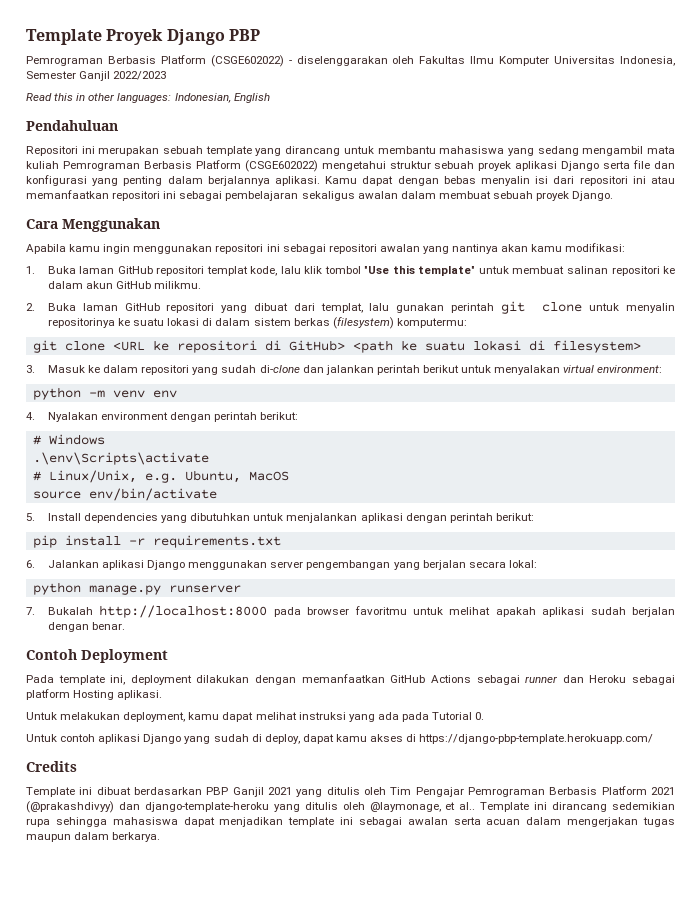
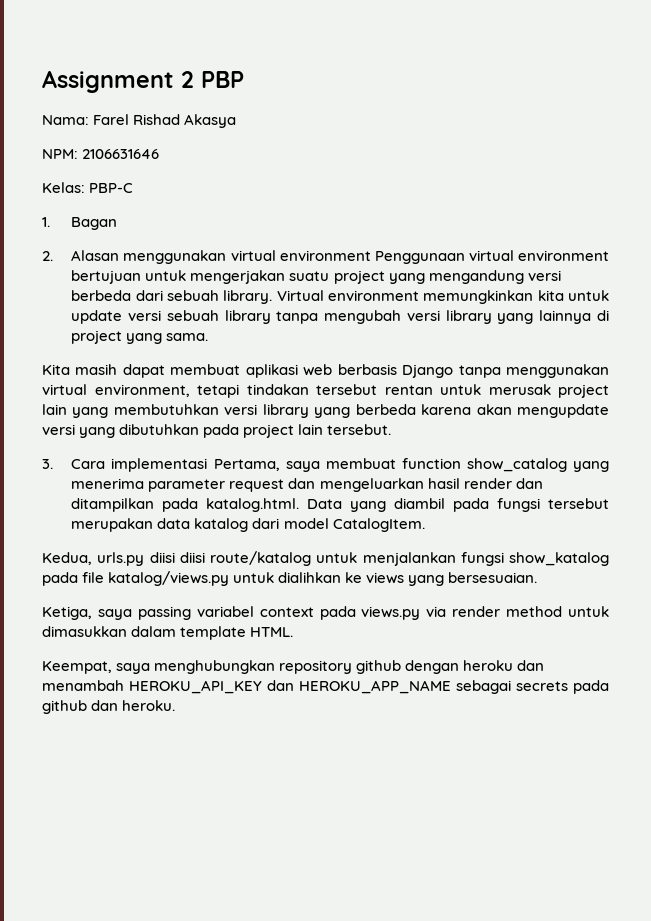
[26,29,260,45] [26,55,675,67] [26,71,167,81] [26,93,270,103] [26,120,118,131] [26,146,675,156] [26,160,675,172] [26,175,676,186] [26,190,614,201] [26,218,160,232] [26,243,626,254] [26,265,675,276] [47,281,202,289] [26,301,675,314] [47,317,467,329] [32,340,641,353] [26,365,663,375] [32,387,177,400] [26,412,299,422] [32,434,105,445] [32,452,209,465] [32,470,289,483] [32,488,217,501] [26,513,534,523] [32,535,281,548] [26,560,537,570] [32,582,241,595] [26,605,675,618] [47,622,125,632] [26,649,168,663] [26,674,676,685] [26,689,163,700] [26,712,485,722] [26,734,654,744] [26,761,77,772] [26,786,675,797] [26,801,675,813] [26,817,675,827] [26,832,161,842] Template Proyek Django PBP // Pemrograman Berbasis Platform (CSGE602022) - diselenggarakan oleh Fakultas Ilmu Komputer Universitas Indonesia, Semester Ganjil 2022/2023 // Read this in other languages: Indonesian, English // Pendahuluan // Repositori ini merupakan sebuah template yang dirancang untuk membantu mahasiswa yang sedang mengambil mata kuliah Pemrograman Berbasis Platform (CSGE602022) mengetahui struktur sebuah proyek aplikasi Django serta file dan konfigurasi yang penting dalam berjalannya aplikasi. Kamu dapat dengan bebas menyalin isi dari repositori ini atau memanfaatkan repositori ini sebagai pembelajaran sekaligus awalan dalam membuat sebuah proyek Django. // Cara Menggunakan // Apabila kamu ingin menggunakan repositori ini sebagai repositori awalan yang nantinya akan kamu modifikasi: // 1. Buka laman GitHub repositori templat kode, lalu klik tombol "Use this template" untuk membuat salinan repositori ke dalam akun GitHub milikmu. // 2. Buka laman GitHub repositori yang dibuat dari templat, lalu gunakan perintah git clone untuk menyalin repositorinya ke suatu lokasi di dalam sistem berkas (filesystem) komputermu: // git clone <URL ke repositori di GitHub> <path ke suatu lokasi di filesystem> // 3. Masuk ke dalam repositori yang sudah di-clone dan jalankan perintah berikut untuk menyalakan virtual environment: // python -m venv env // 4. Nyalakan environment dengan perintah berikut: // # Windows // .\env\Scripts\activate // # Linux/Unix, e.g. Ubuntu, MacOS // source env/bin/activate // 5. Install dependencies yang dibutuhkan untuk menjalankan aplikasi dengan perintah berikut: // pip install -r requirements.txt // 6. Jalankan aplikasi Django menggunakan server pengembangan yang berjalan secara lokal: // python manage.py runserver // 7. Bukalah http://localhost:8000 pada browser favoritmu untuk melihat apakah aplikasi sudah berjalan dengan benar. // Contoh Deployment // Pada template ini, deployment dilakukan dengan memanfaatkan GitHub Actions sebagai runner dan Heroku sebagai platform Hosting aplikasi. // Untuk melakukan deployment, kamu dapat melihat instruksi yang ada pada Tutorial 0. // Untuk contoh aplikasi Django yang sudah di deploy, dapat kamu akses di https://django-pbp-template.herokuapp.com/ // Credits // Template ini dibuat berdasarkan PBP Ganjil 2021 yang ditulis oleh Tim Pengajar Pemrograman Berbasis Platform 2021 (@prakashdivyy) dan django-template-heroku yang ditulis oleh @laymonage, et al.. Template ini dirancang sedemikian rupa sehingga mahasiswa dapat menjadikan template ini sebagai awalan serta acuan dalam mengerjakan tugas maupun dalam berkarya. -> [42,70,244,93] [42,114,237,128] [42,149,160,159] [42,182,134,193] [42,217,118,230] [42,250,610,264] [71,270,561,284] [71,290,610,304] [71,310,609,324] [71,330,209,344] [42,364,610,378] [42,384,609,398] [42,404,610,418] [42,424,392,438] [42,458,609,472] [71,478,543,492] [71,498,609,512] [71,518,425,532] [42,551,609,566] [42,571,538,586] [42,606,609,620] [42,626,294,640] [42,660,545,674] [42,680,609,694] [42,700,176,714] Assignment 2 PBP // Nama: Farel Rishad Akasya // NPM: 2106631646 // Kelas: PBP-C // 1. Bagan // 2. Alasan menggunakan virtual environment Penggunaan virtual environment bertujuan untuk mengerjakan suatu project yang mengandung versi berbeda dari sebuah library. Virtual environment memungkinkan kita untuk update versi sebuah library tanpa mengubah versi library yang lainnya di project yang sama. // Kita masih dapat membuat aplikasi web berbasis Django tanpa menggunakan virtual environment, tetapi tindakan tersebut rentan untuk merusak project lain yang membutuhkan versi library yang berbeda karena akan mengupdate versi yang dibutuhkan pada project lain tersebut. // 3. Cara implementasi Pertama, saya membuat function show_catalog yang menerima parameter request dan mengeluarkan hasil render dan ditampilkan pada katalog.html. Data yang diambil pada fungsi tersebut merupakan data katalog dari model CatalogItem. // Kedua, urls.py diisi diisi route/katalog untuk menjalankan fungsi show_katalog pada file katalog/views.py untuk dialihkan ke views yang bersesuaian. // Ketiga, saya passing variabel context pada views.py via render method untuk dimasukkan dalam template HTML. // Keempat, saya menghubungkan repository github dengan heroku dan menambah HEROKU_API_KEY dan HEROKU_APP_NAME sebagai secrets pada github dan heroku.

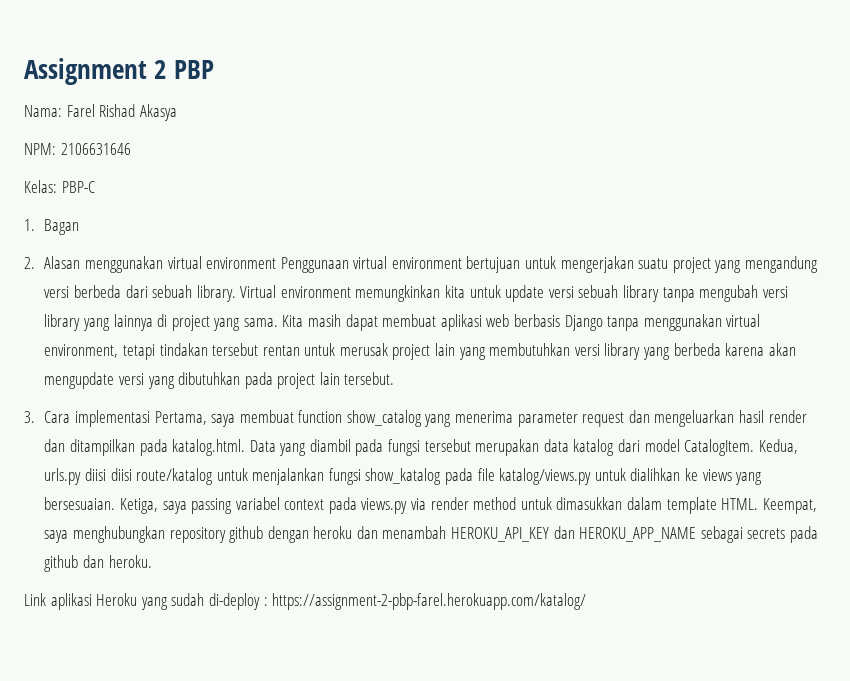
(209, 337) // -> (278, 322) none
(425, 525) // -> (755, 447) none
(538, 577) // -> (116, 503) none
(294, 632) // -> (759, 504) none
(176, 705) none -> [24,593,587,610] // Link aplikasi Heroku yang sudah di-deploy : https://assignment-2-pbp-farel.herokuapp.com/katalog/

